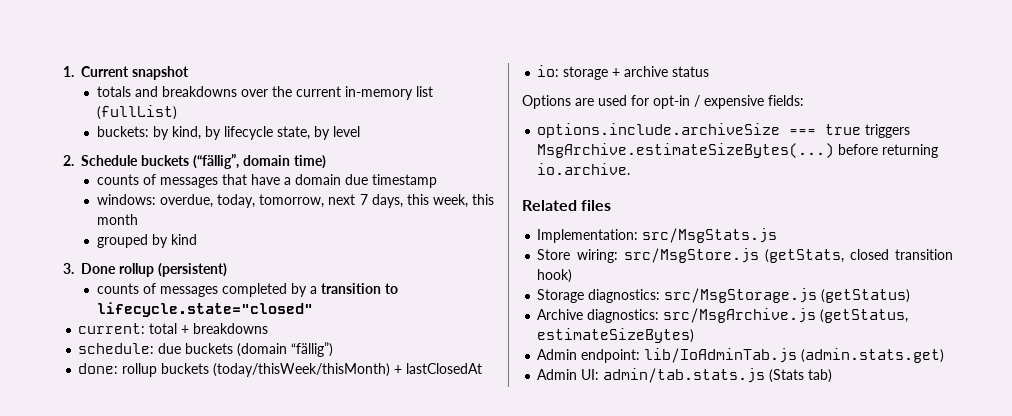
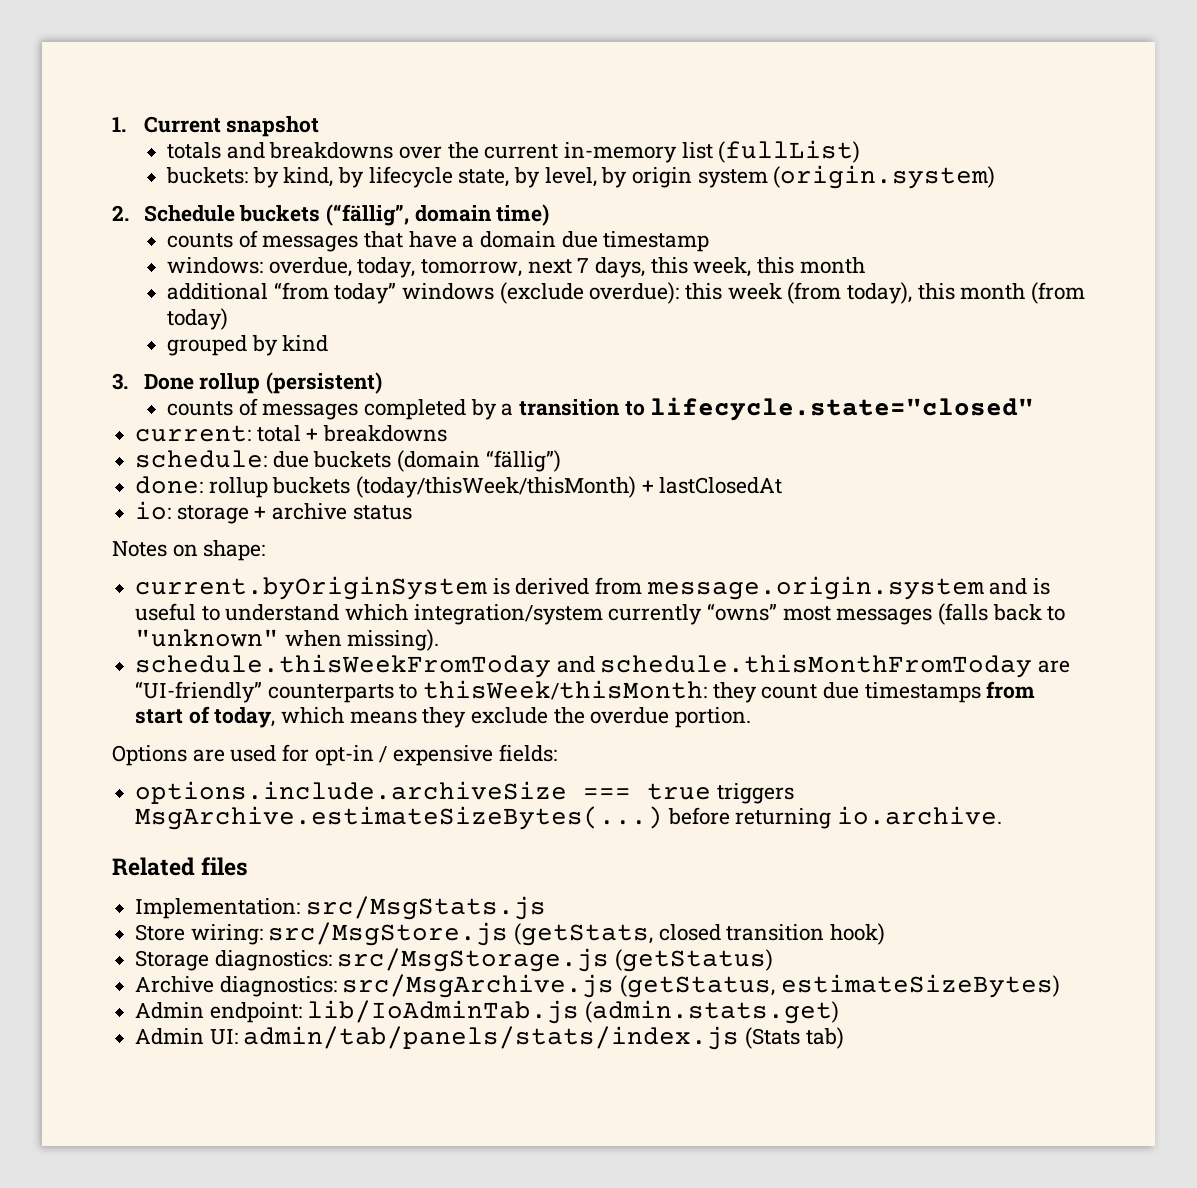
[332,126,360,137] level -> [544,165,996,189] level, by origin system (origin.system)
(138, 219) none -> [166,282,1085,304] [166,308,228,330] // additional “from today” windows (exclude overdue): this week (from today), this month (from today)
(710, 71) none -> [112,540,266,561] [135,576,1051,600] [135,603,1066,625] [135,629,440,651] [135,654,1071,678] [135,680,1036,703] [135,706,752,728] // Notes on shape: // current.byOriginSystem is derived from message.origin.system and is useful to understand which integration/system currently “owns” most messages (falls back to "unknown" when missing). // schedule.thisWeekFromToday and schedule.thisMonthFromToday are “UI-friendly” counterparts to thisWeek/thisMonth: they count due timestamps from start of today, which means they exclude the overdue portion.
[603,368,766,383] admin/tab.stats.js -> [243,1026,740,1050] admin/tab/panels/stats/index.js

